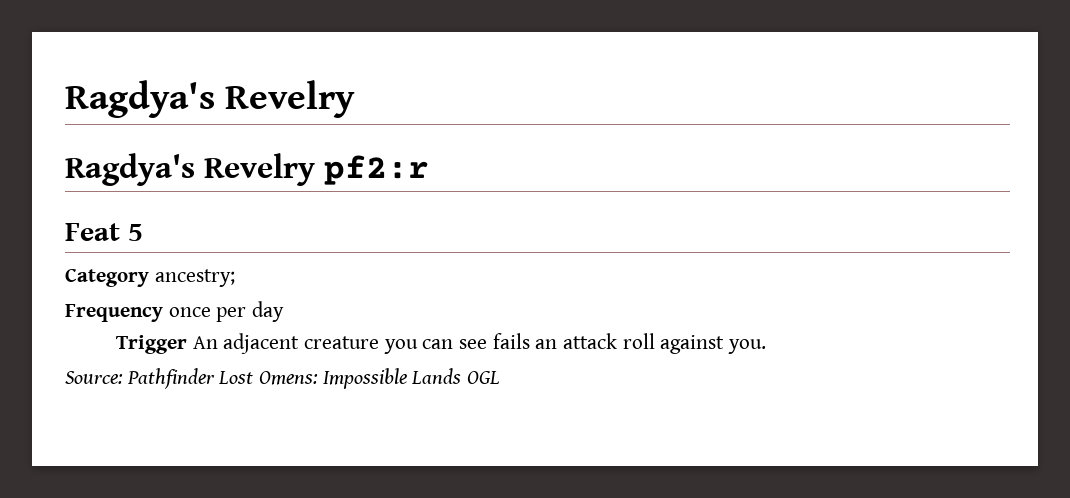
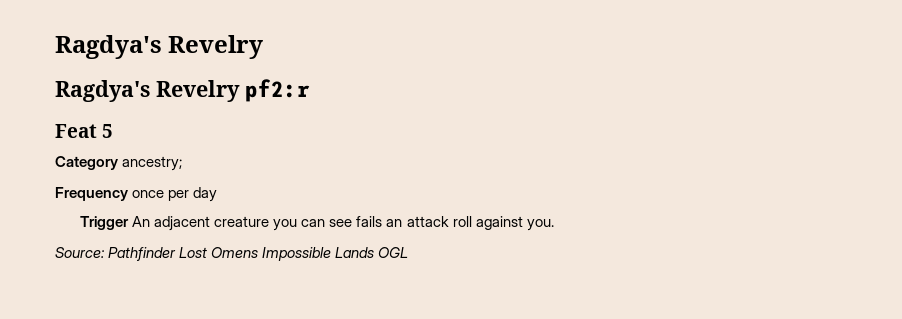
[259,371,319,385] Omens: -> [211,247,259,258] Omens

